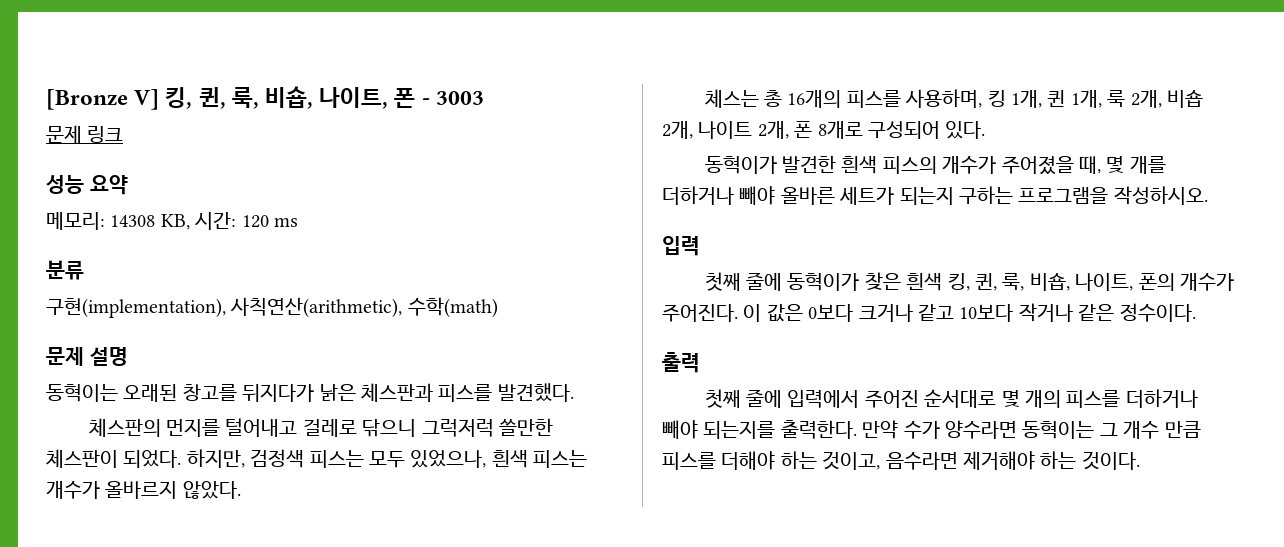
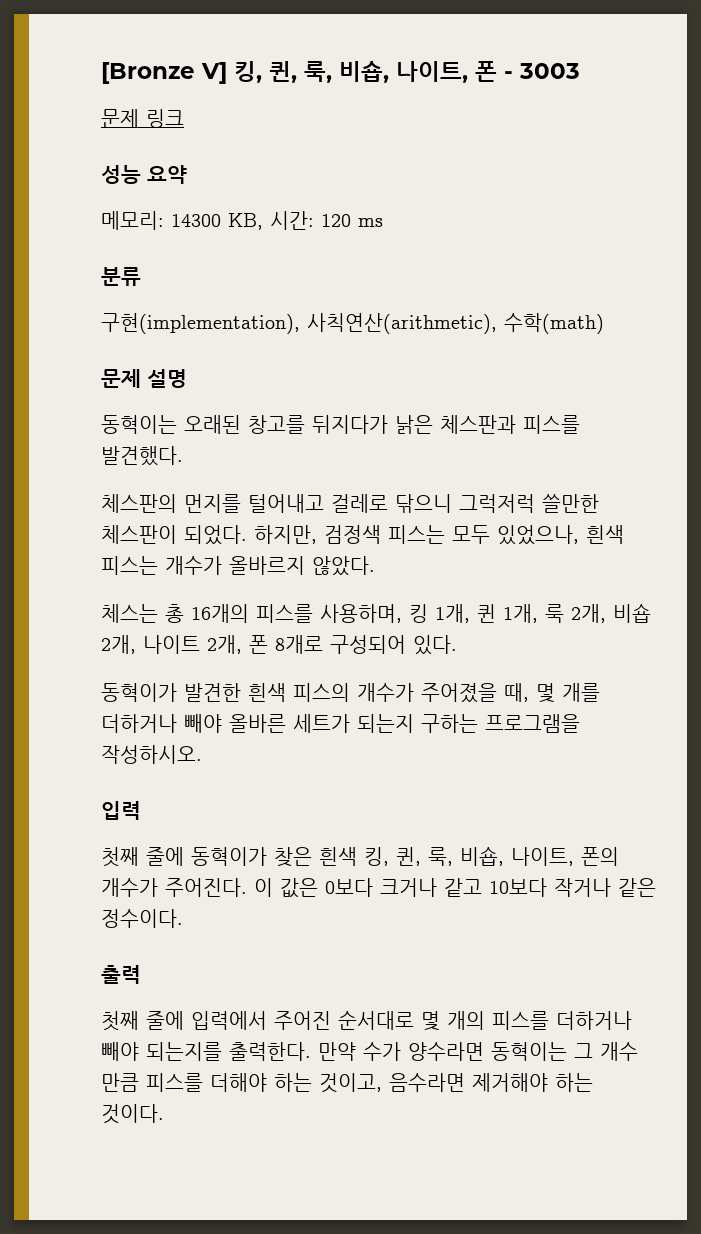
[110,215,156,227] 14308 -> [171,214,221,227] 14300

